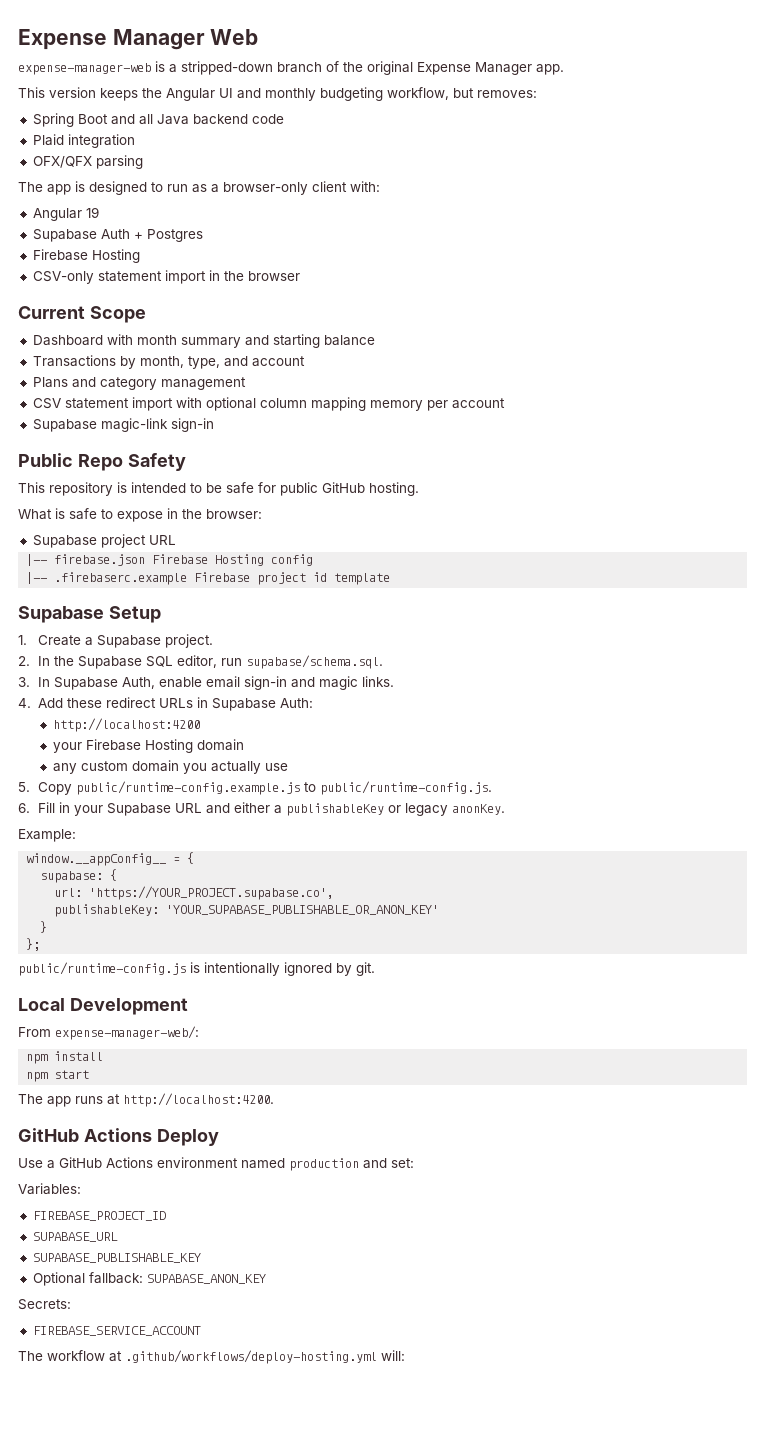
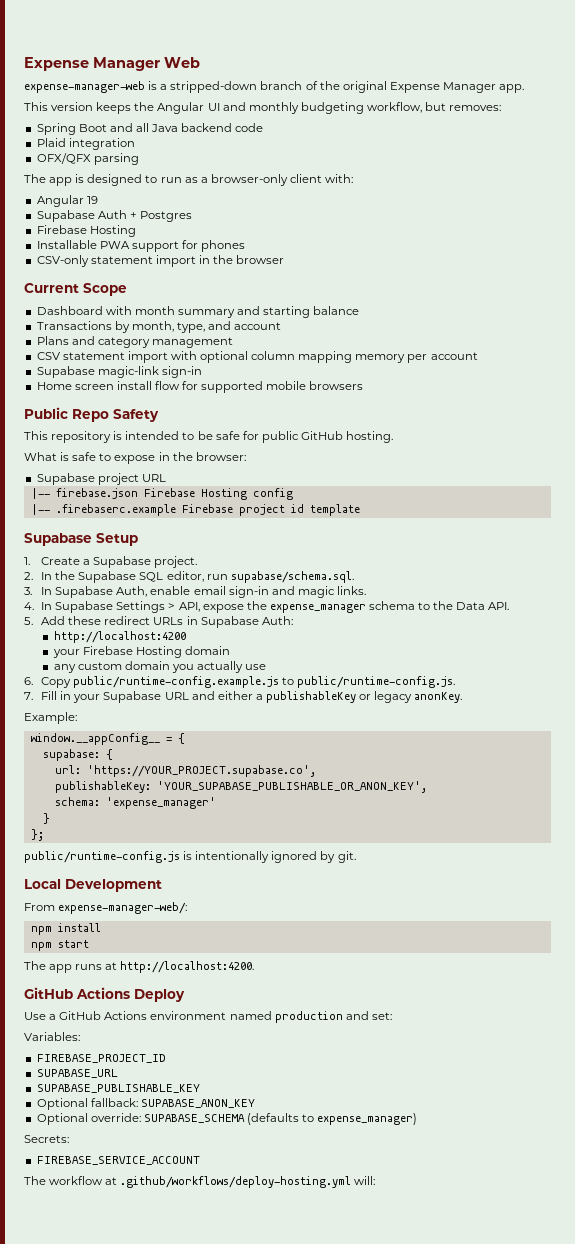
(140, 256) none -> [36,240,246,252] // Installable PWA support for phones
(214, 425) none -> [36,381,364,393] // Home screen install flow for supported mobile browsers
(31, 703) none -> [41,601,510,613] [24,617,33,625] In Supabase Settings > API, expose the expense_manager schema to the Data API. // 5.
[18,782,30,792] 5. -> [24,677,33,685] 6.
[18,803,30,813] 6. -> [24,692,33,700] 7.
[166,905,440,915] 'YOUR_SUPABASE_PUBLISHABLE_OR_ANON_KEY' -> [156,781,427,793] [54,797,216,809] 'YOUR_SUPABASE_PUBLISHABLE_OR_ANON_KEY', // schema: 'expense_manager'
(266, 1279) none -> [36,1113,418,1125] // Optional override: SUPABASE_SCHEMA (defaults to expense_manager)

